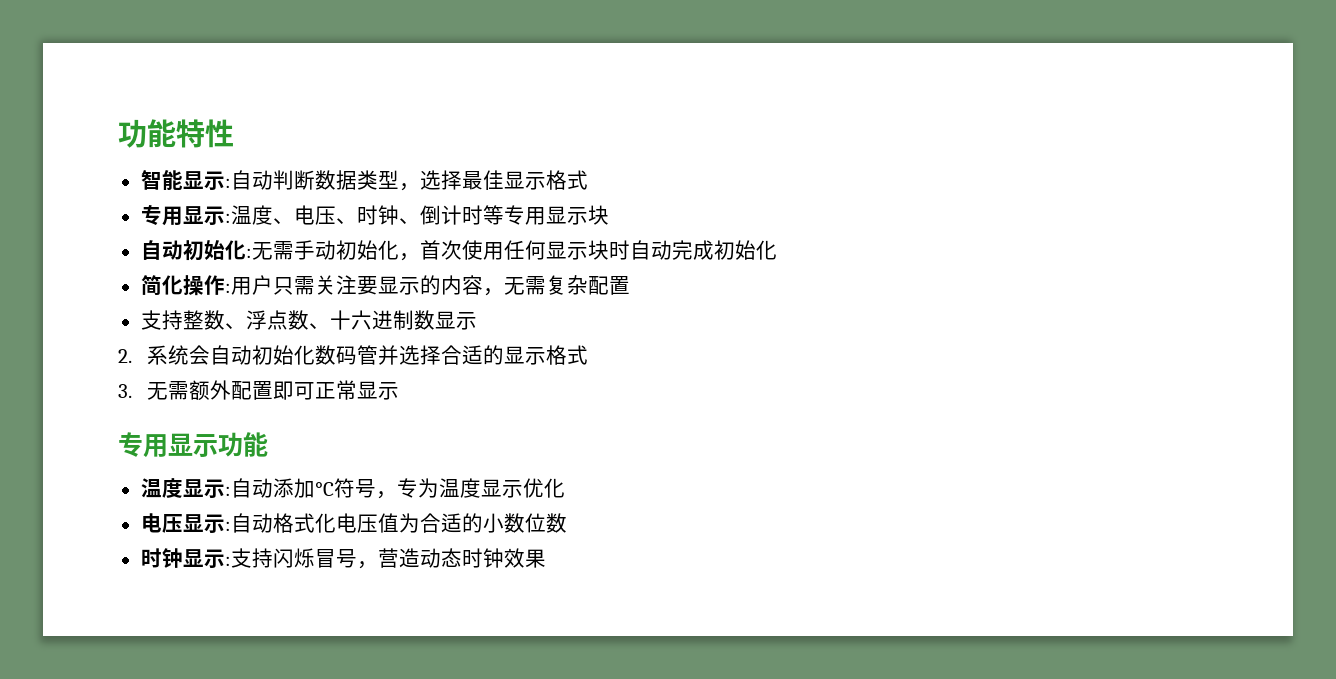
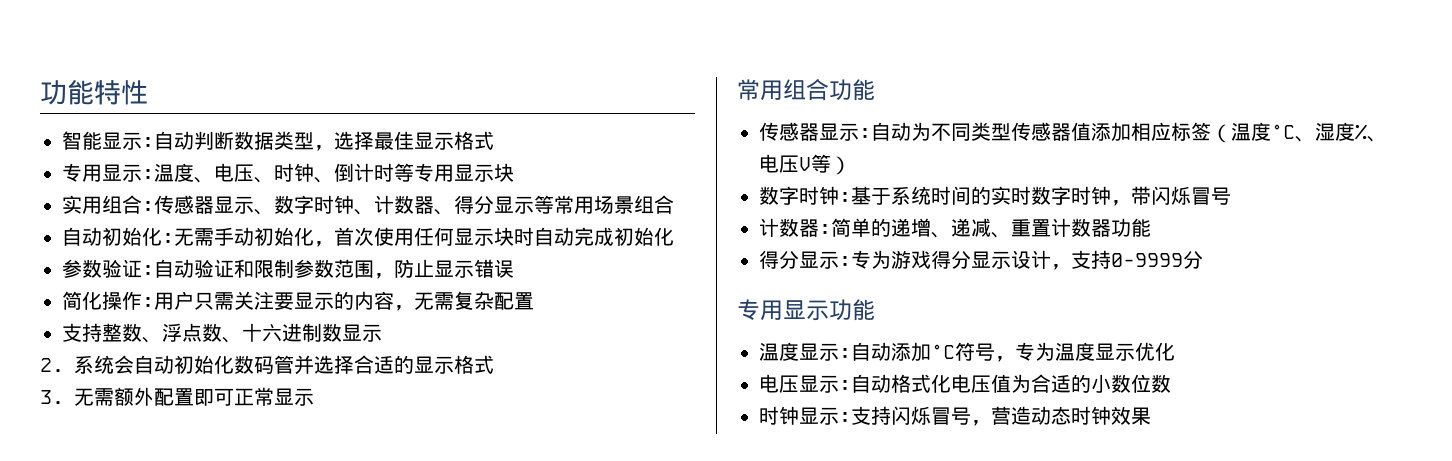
(609, 215) none -> [62,195,674,215] // 实用组合:传感器显示、数字时钟、计数器、得分显示等常用场景组合
(777, 250) none -> [62,259,514,279] // 参数验证:自动验证和限制参数范围，防止显示错误
(400, 391) none -> [737,79,875,101] [759,122,1387,143] [759,154,851,175] [759,186,1231,206] [759,218,1151,238] [759,250,1203,270] // 常用组合功能 // 传感器显示:自动为不同类型传感器值添加相应标签（温度°C、湿度%、电压V等） // 数字时钟:基于系统时间的实时数字时钟，带闪烁冒号 // 计数器:简单的递增、递减、重置计数器功能 // 得分显示:专为游戏得分显示设计，支持0-9999分

